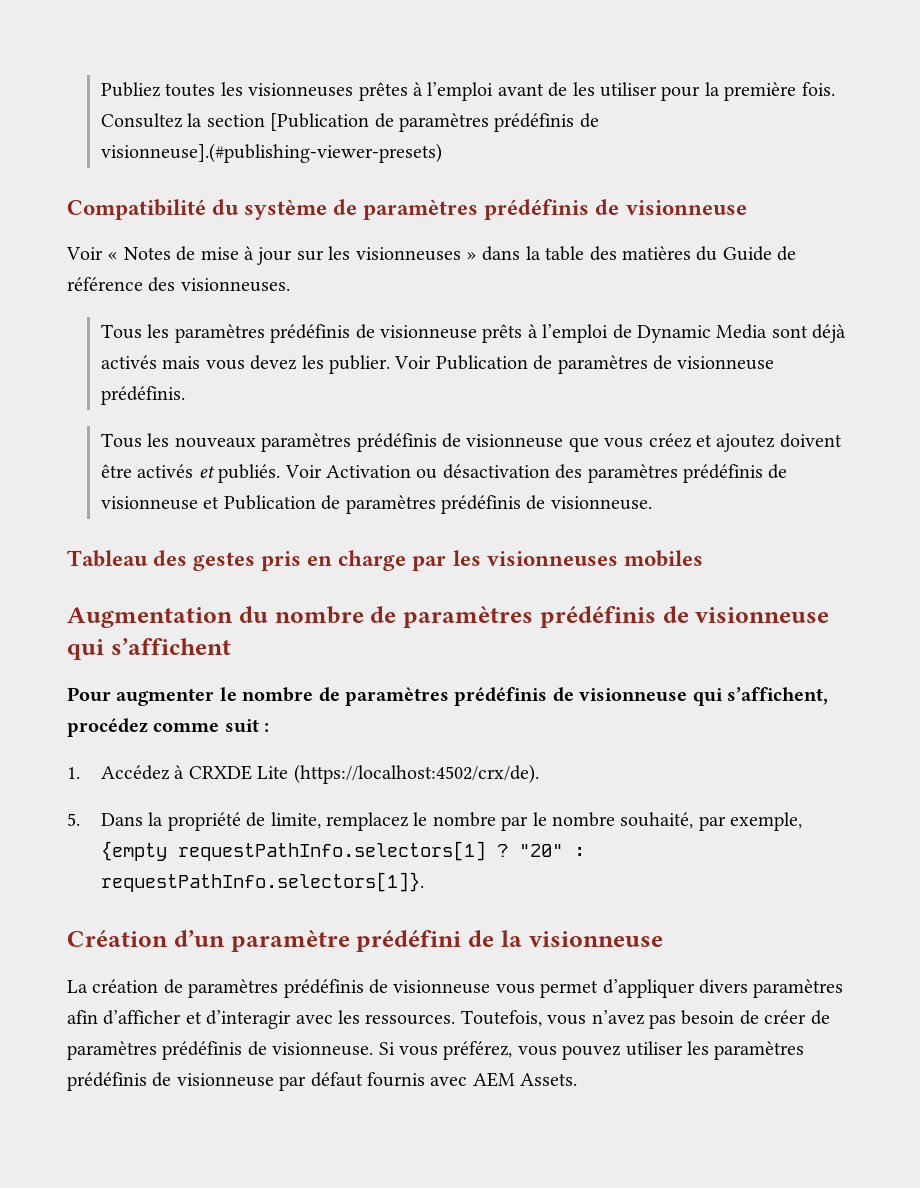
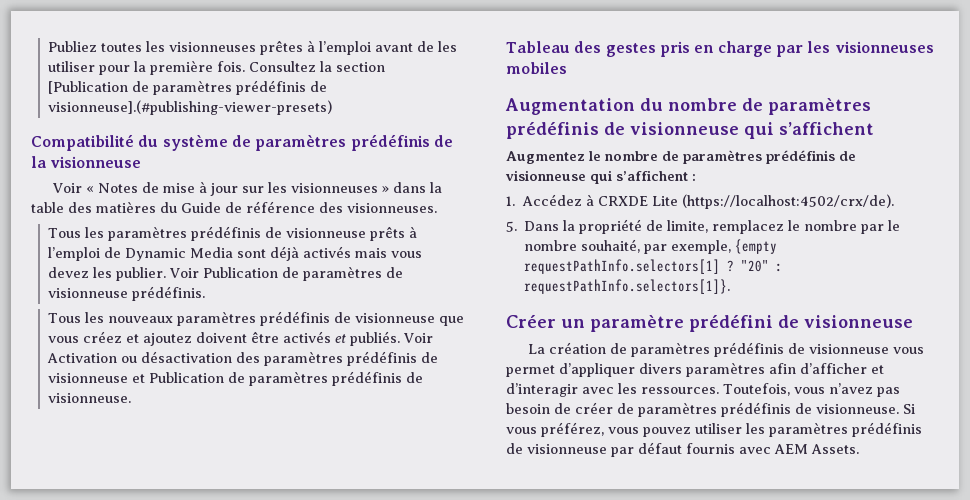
(620, 207) none -> [31,156,47,168] la
[67,687,215,706] Pour augmenter -> [506,151,585,164] Augmentez
[726,687,828,705] [67,718,259,737] s’affichent, procédez comme suit -> [616,170,688,181] s’affichent
[67,930,225,947] Création d’un -> [506,314,585,328] Créer un
[500,930,522,947] la -> (799, 321) none

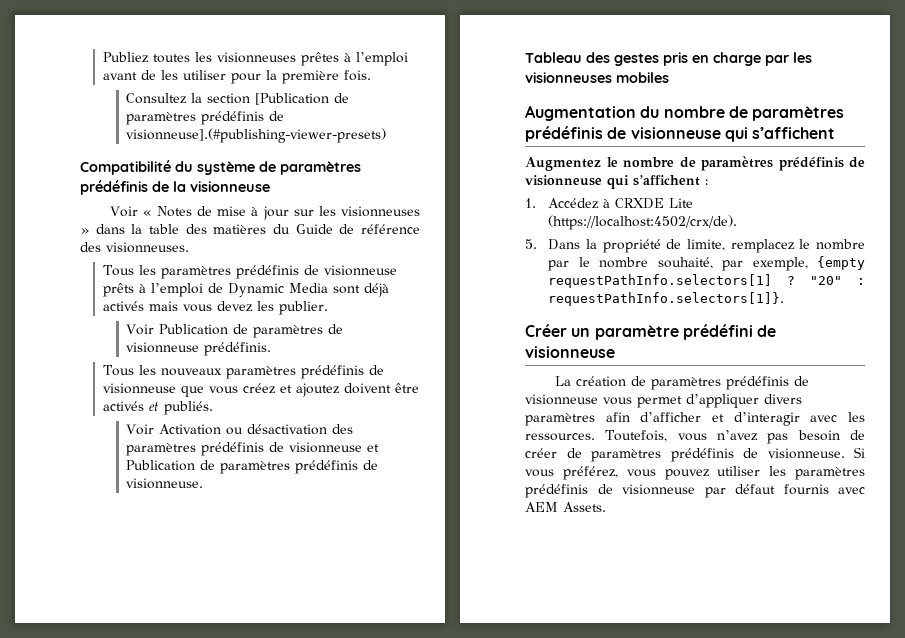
(245, 66) none -> (372, 75) //
(166, 274) none -> (329, 308) //
(400, 338) none -> (214, 408) //

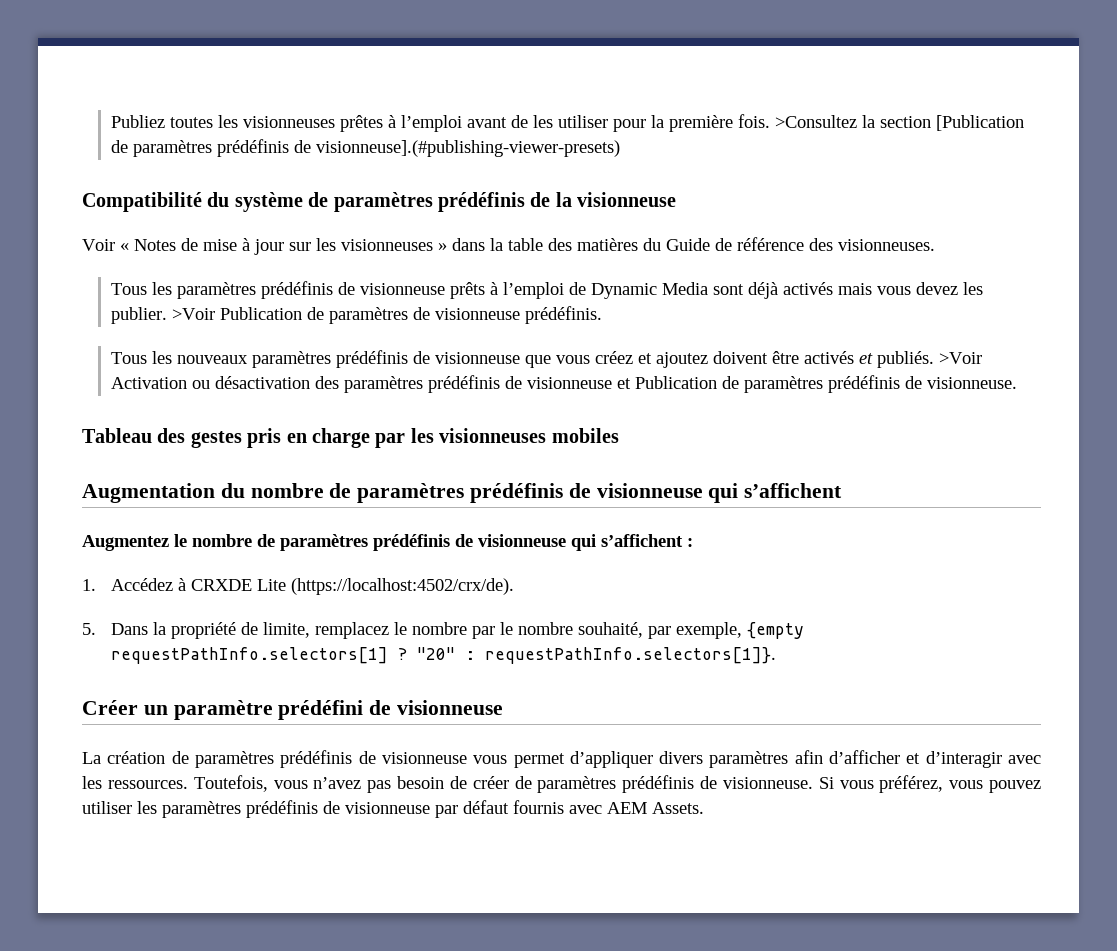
[126,93,188,104] // Consultez -> [775,115,858,128] >Consultez
[126,324,155,335] // Voir -> [172,308,216,320] >Voir
[126,424,155,435] // Voir -> [939,352,983,364] >Voir

